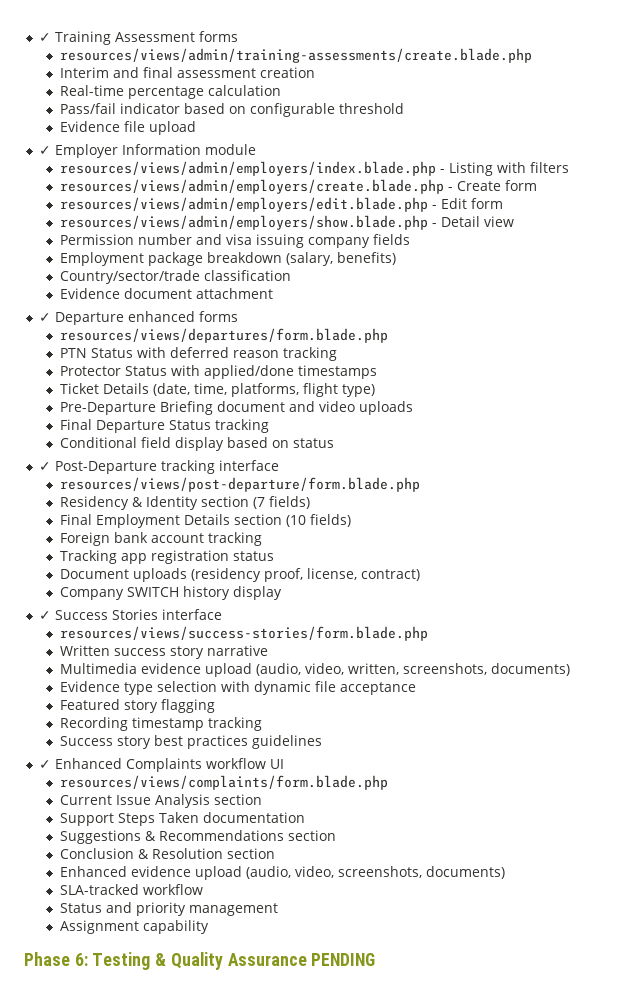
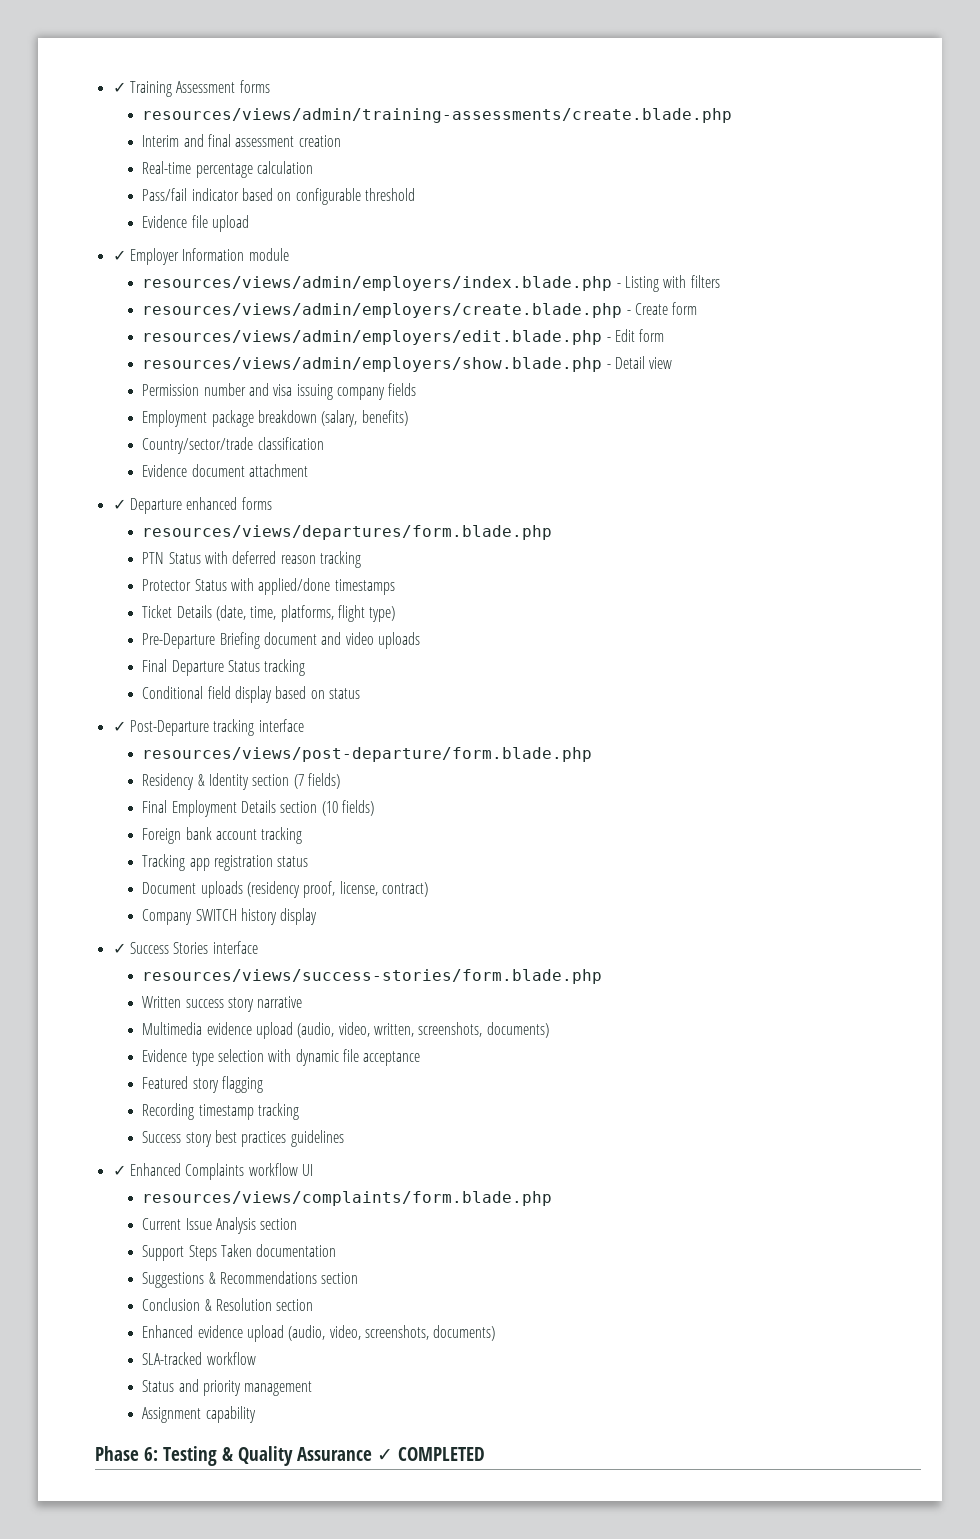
[311,953,376,966] PENDING -> [377,1447,485,1461] ✓ COMPLETED

